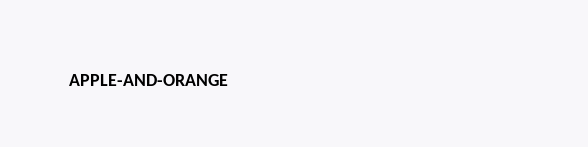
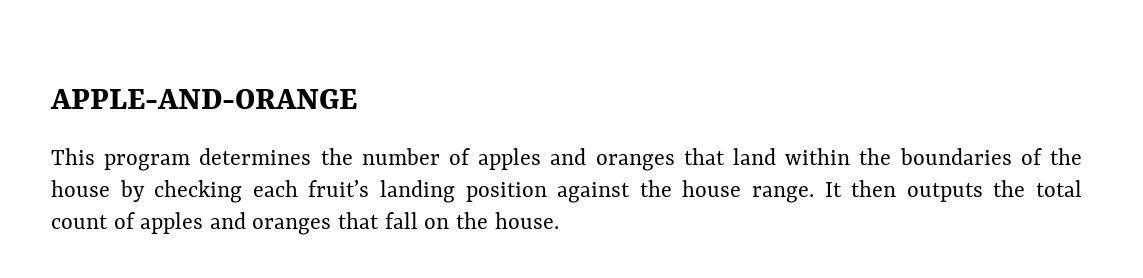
(228, 80) none -> [51,148,1083,171] [51,180,1083,203] [51,212,559,235] // This program determines the number of apples and oranges that land within the boundaries of the house by checking each fruit’s landing position against the house range. It then outputs the total count of apples and oranges that fall on the house.

